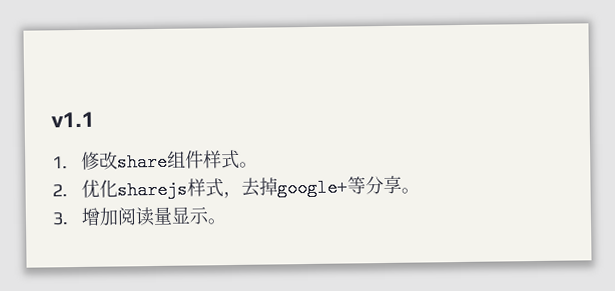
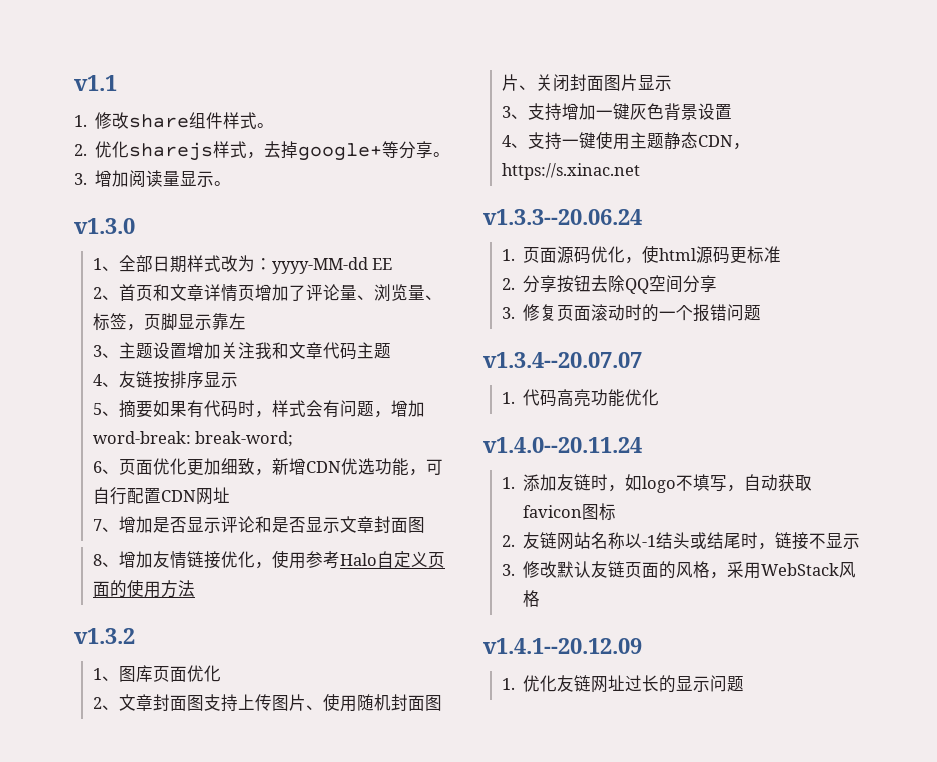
(228, 221) none -> [74,218,135,234] [92,255,392,274] [92,284,442,302] [92,313,246,331] [92,342,391,360] [92,371,238,389] [92,400,425,418] [92,431,293,447] [92,458,443,476] [92,487,230,505] [92,516,425,533] [92,551,445,569] [92,580,195,598] [74,628,135,644] [92,665,221,682] [92,694,442,712] [501,74,672,92] [501,103,732,121] [501,132,750,150] [501,163,640,180] [483,209,642,225] [501,246,781,264] [501,275,717,294] [501,304,761,322] [483,352,642,368] [501,389,659,407] [483,437,642,453] [501,474,812,493] [522,503,616,521] [501,532,860,550] [501,561,856,579] [522,590,540,607] [483,638,642,654] [501,675,744,693] // v1.3.0 // 1、全部日期样式改为：yyyy-MM-dd EE // 2、首页和文章详情页增加了评论量、浏览量、标签，页脚显示靠左 // 3、主题设置增加关注我和文章代码主题 // 4、友链按排序显示 // 5、摘要如果有代码时，样式会有问题，增加word-break: break-word; // 6、页面优化更加细致，新增CDN优选功能，可自行配置CDN网址 // 7、增加是否显示评论和是否显示文章封面图 // 8、增加友情链接优化，使用参考Halo自定义页面的使用方法 // v1.3.2 // 1、图库页面优化 // 2、文章封面图支持上传图片、使用随机封面图片、关闭封面图片显示 // 3、支持增加一键灰色背景设置 // 4、支持一键使用主题静态CDN，https://s.xinac.net // v1.3.3--20.06.24 // 1.页面源码优化，使html源码更标准 // 2.分享按钮去除QQ空间分享 // 3.修复页面滚动时的一个报错问题 // v1.3.4--20.07.07 // 1.代码高亮功能优化 // v1.4.0--20.11.24 // 1.添加友链时，如logo不填写，自动获取favicon图标 // 2.友链网站名称以-1结头或结尾时，链接不显示 // 3.修改默认友链页面的风格，采用WebStack风格 // v1.4.1--20.12.09 // 1.优化友链网址过长的显示问题

